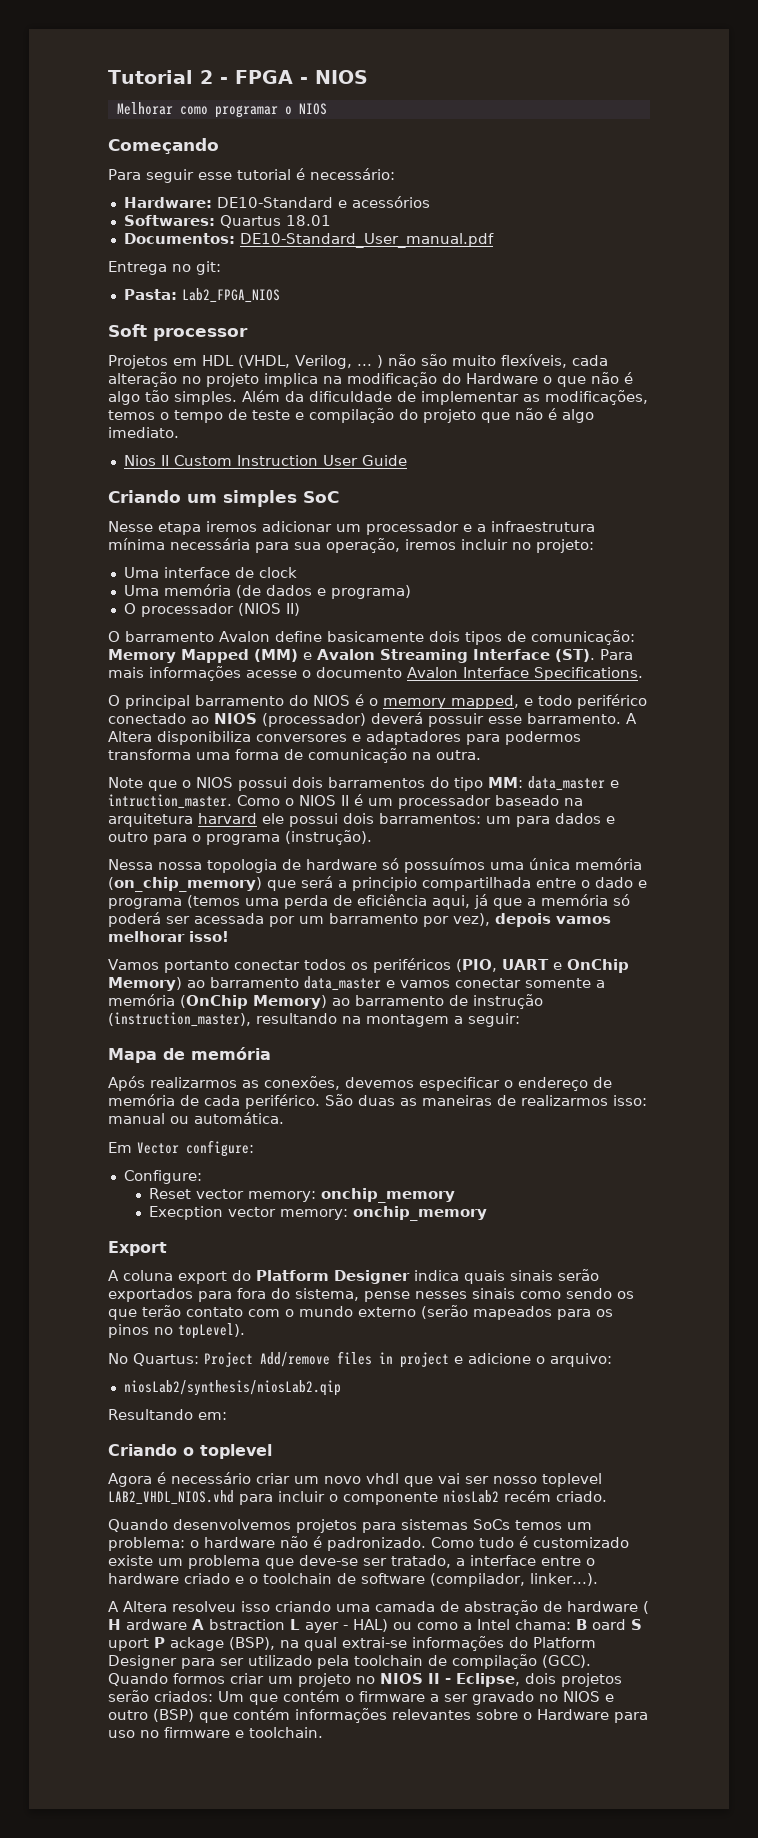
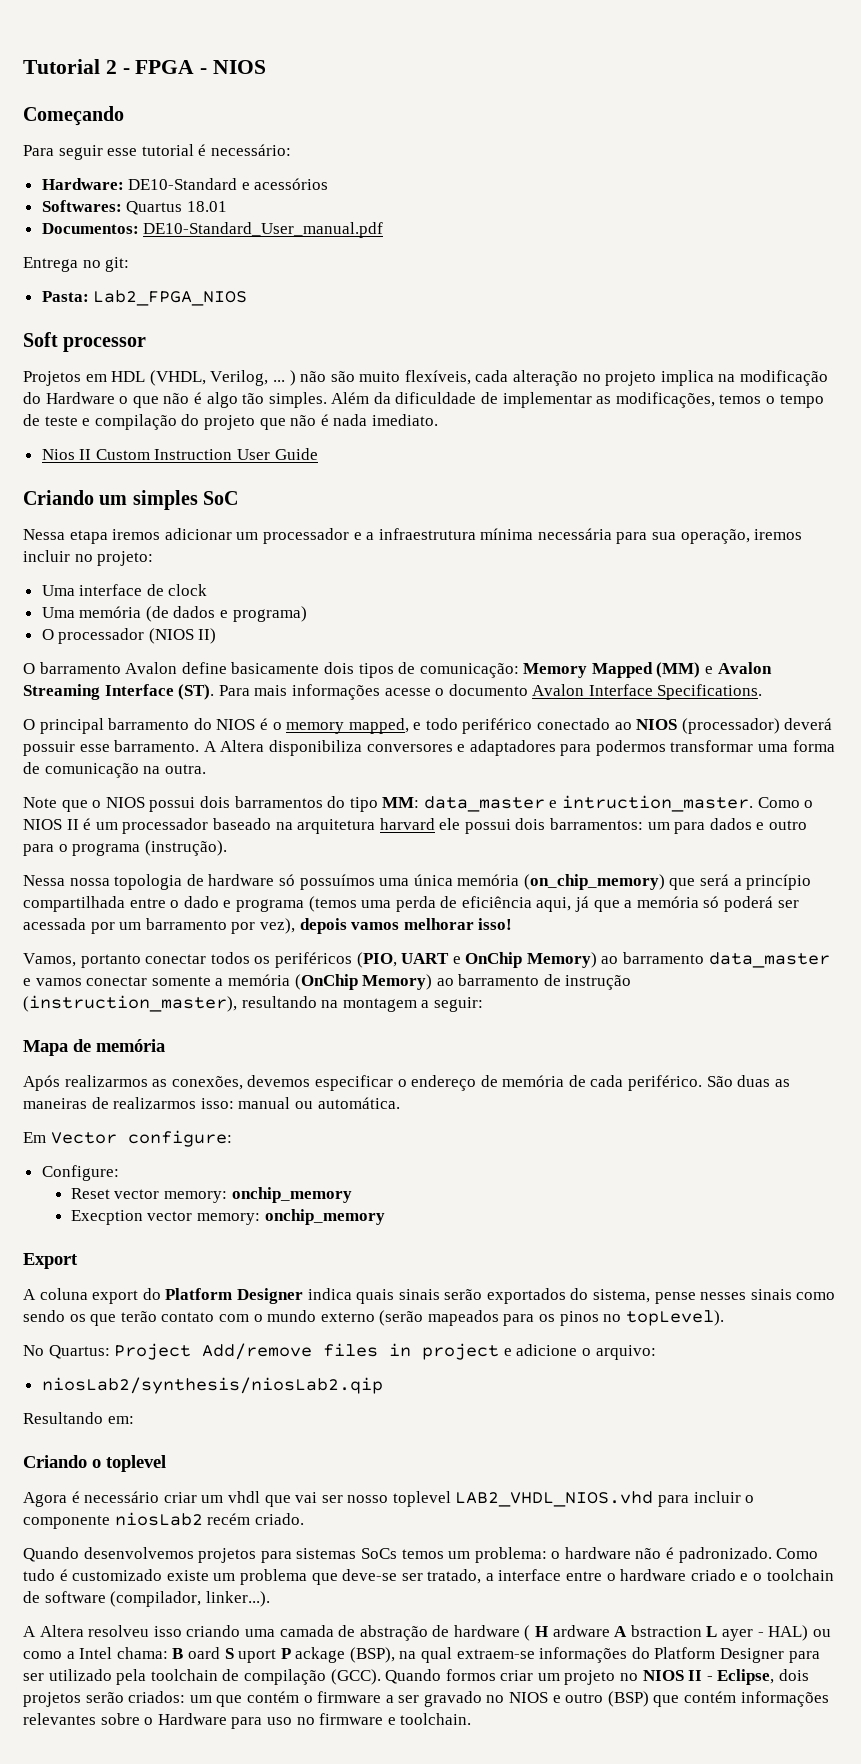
[116,102,327,118] // Melhorar como programar o NIOS -> (267, 67) none
[562,409,594,423] algo -> [333,414,368,426] nada
[108,521,153,532] Nesse -> [23,529,65,540] Nessa
[108,749,191,760] transforma -> [670,740,754,752] transformar
[352,877,417,891] principio -> [746,874,812,890] princípio
[108,959,159,970] Vamos -> [23,953,76,967] Vamos,
[198,1288,266,1302] para fora -> (566, 1296) none
[324,1476,361,1484] novo -> (224, 1499) none
[342,1637,407,1648] extrai-se -> [456,1649,535,1659] extraem-se
[218,1691,244,1702] Um -> [189,1695,212,1703] um

